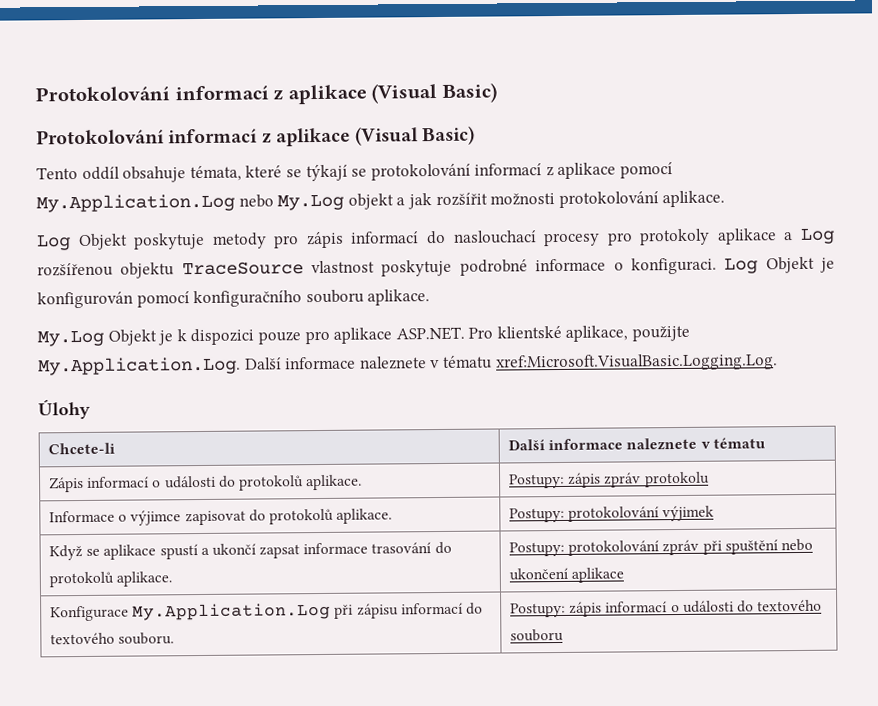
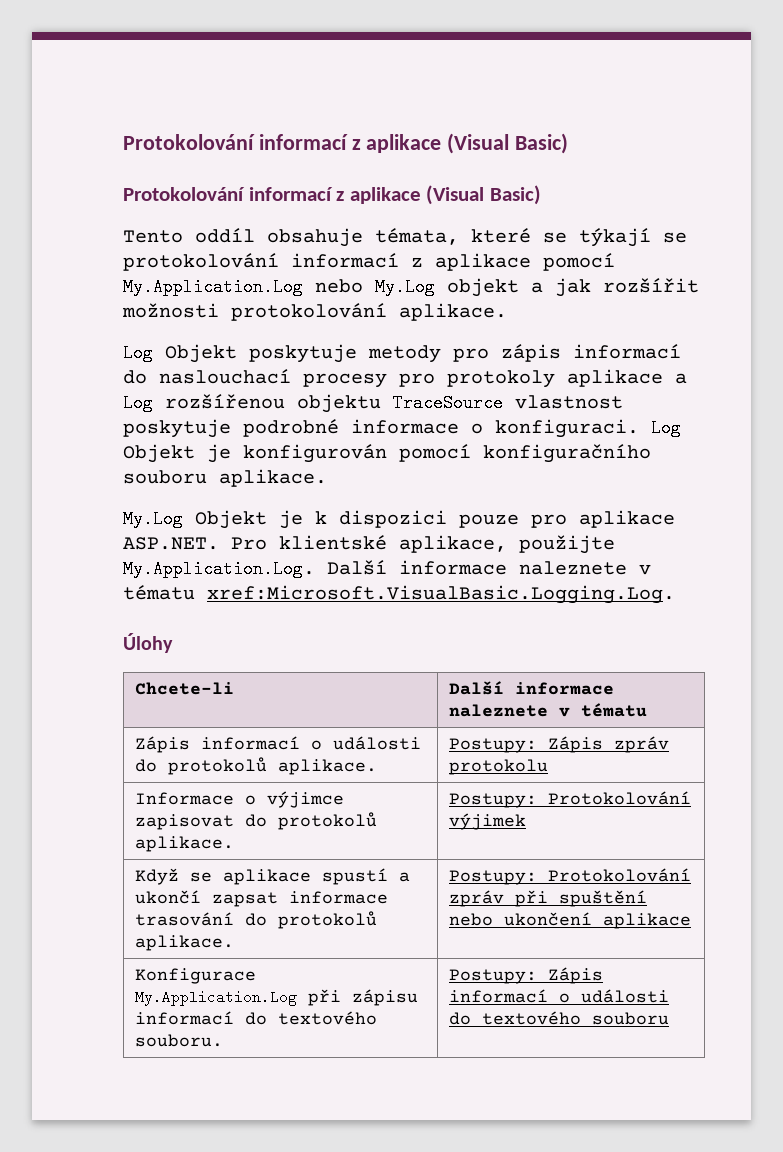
[568,472,602,488] zápis -> [548,736,604,753] Zápis
[568,506,660,522] protokolování -> [548,791,692,805] Protokolování
[568,540,660,556] protokolování -> [548,868,692,882] Protokolování
[569,601,603,617] zápis -> [548,967,604,984] Zápis

